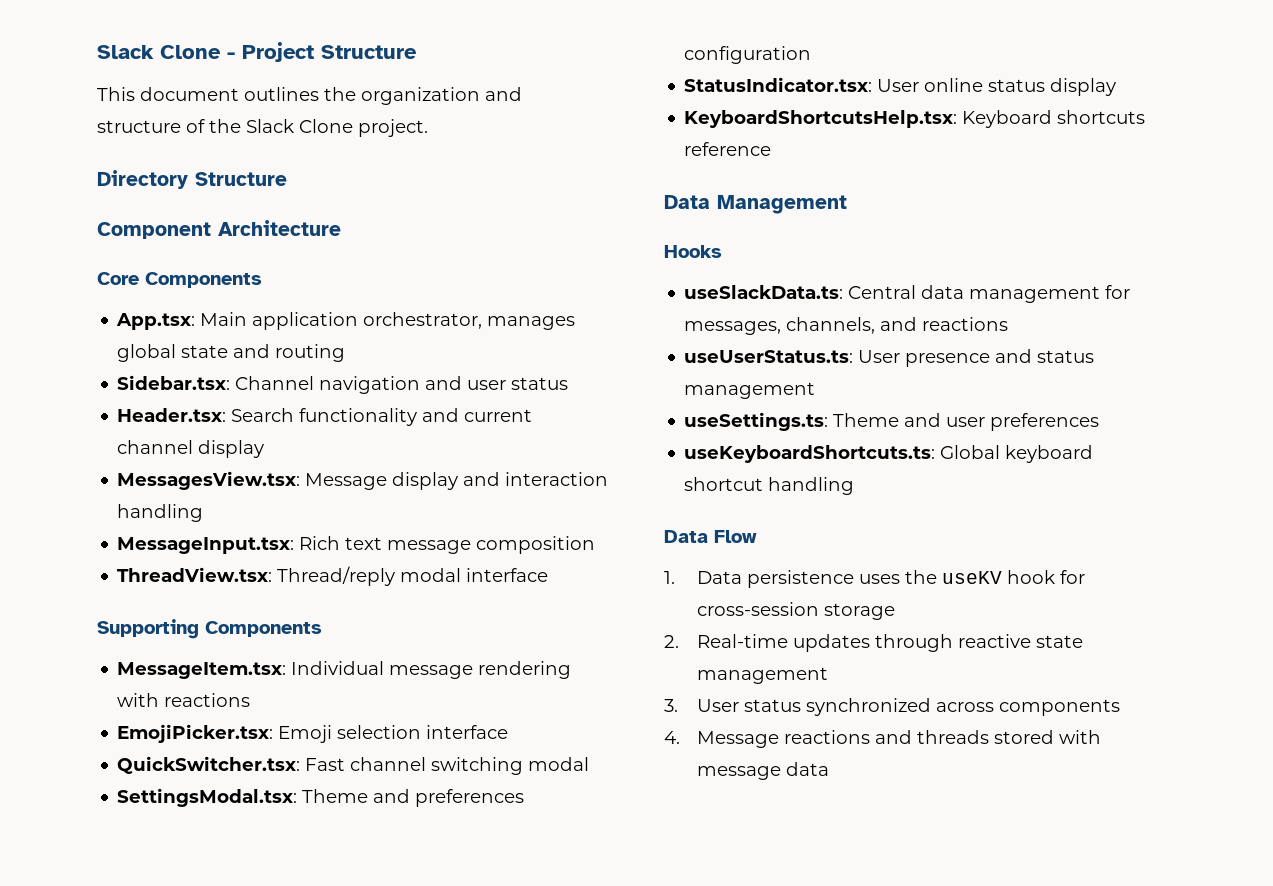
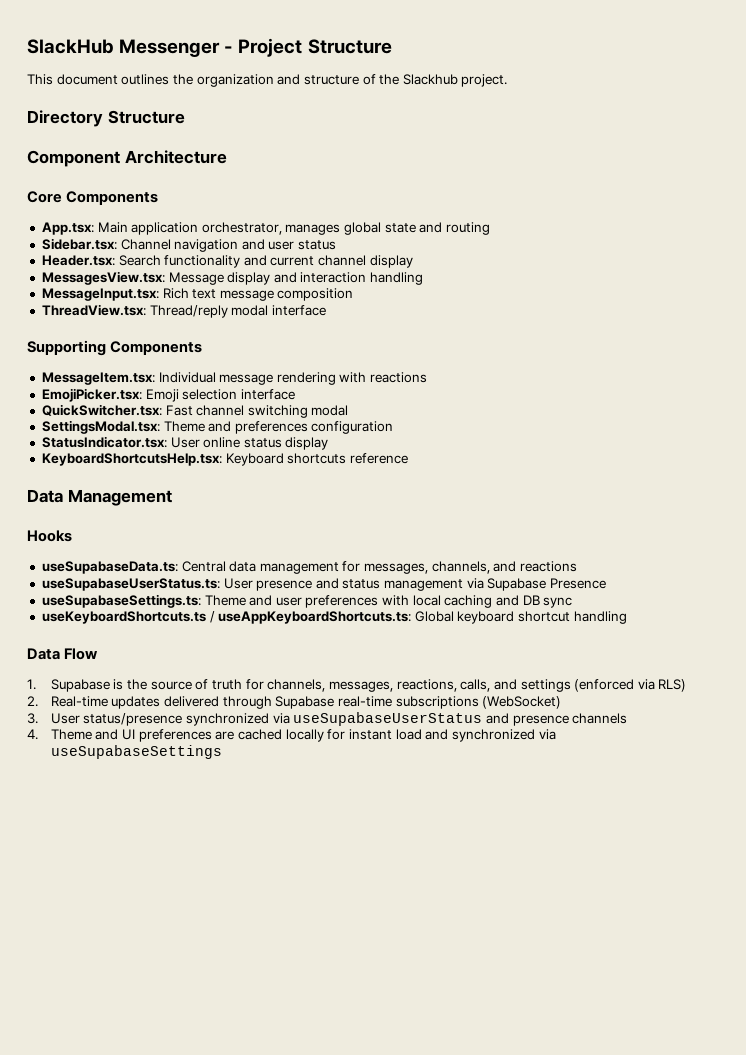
[97,45,221,59] Slack Clone -> [27,39,221,57] SlackHub Messenger
[246,119,353,133] Slack Clone -> [402,74,458,85] Slackhub
[684,285,844,299] useSlackData.ts: -> [41,561,178,574] useSupabaseData.ts:
[684,350,854,363] useUserStatus.ts: -> [41,578,220,591] useSupabaseUserStatus.ts:
[684,412,829,431] // useSettings.ts: -> [466,578,607,591] [41,594,201,608] via Supabase Presence // useSupabaseSettings.ts:
[684,445,936,463] // useKeyboardShortcuts.ts: -> [382,595,573,608] [41,611,412,624] with local caching and DB sync // useKeyboardShortcuts.ts / useAppKeyboardShortcuts.ts:
[697,570,1086,588] [697,602,896,620] [664,634,1084,652] [697,667,829,684] [664,698,1121,716] [664,730,1102,748] [697,762,830,780] Data persistence uses the useKV hook for cross-session storage // 2. Real-time updates through reactive state management // 3. User status synchronized across components // 4. Message reactions and threads stored with message data -> [50,679,687,692] [27,696,562,709] [27,712,628,726] [27,729,556,742] [50,745,222,759] Supabase is the source of truth for channels, messages, reactions, calls, and settings (enforced via RLS) // 2. Real-time updates delivered through Supabase real-time subscriptions (WebSocket) // 3. User status/presence synchronized via useSupabaseUserStatus and presence channels // 4. Theme and UI preferences are cached locally for instant load and synchronized via useSupabaseSettings

